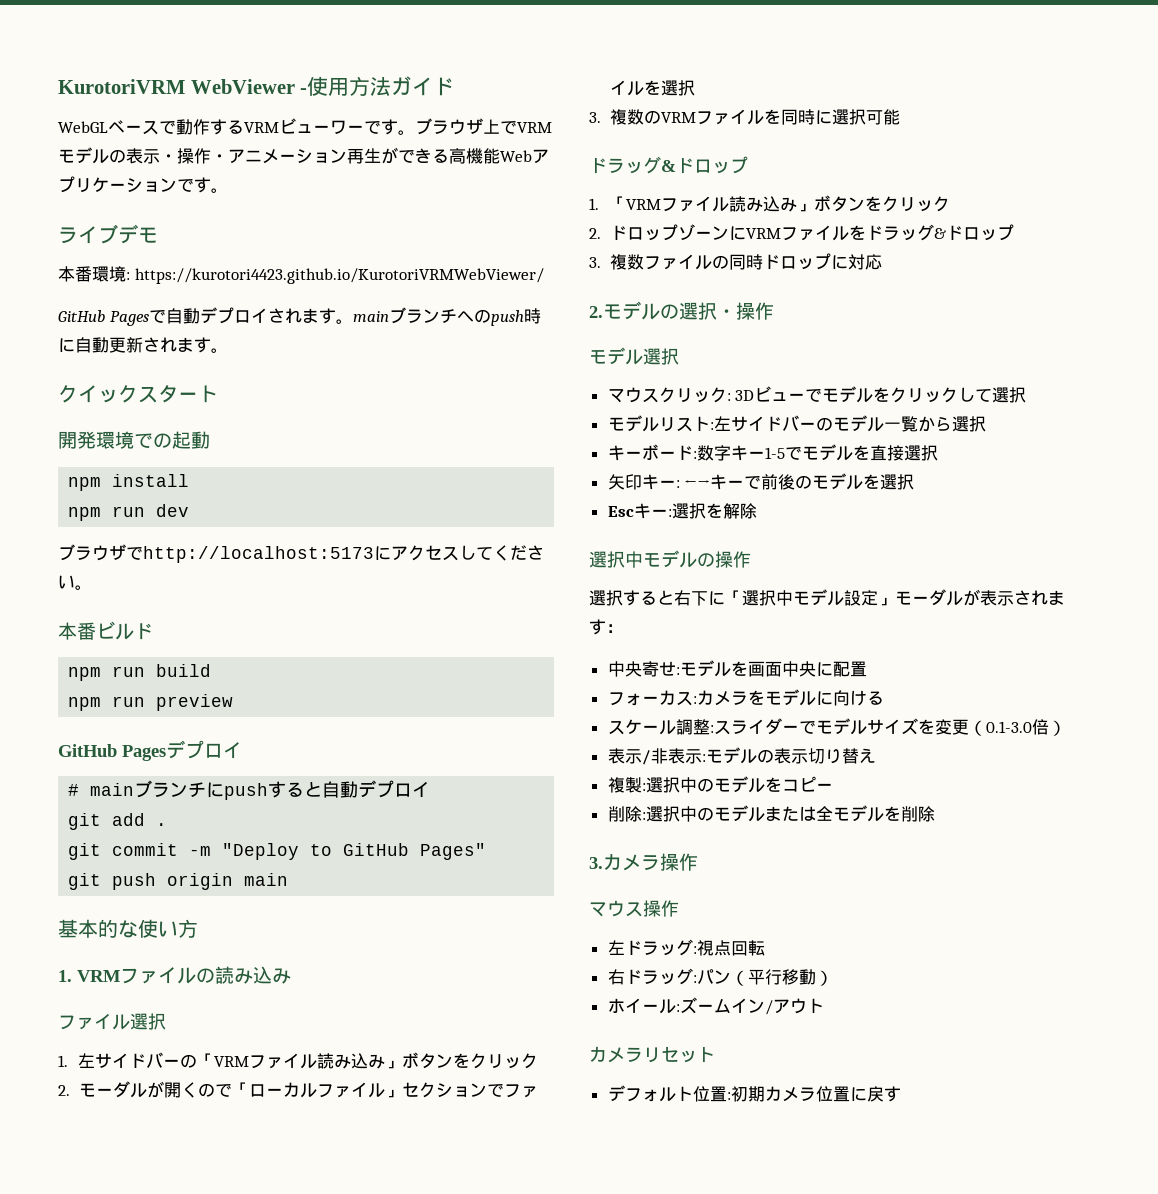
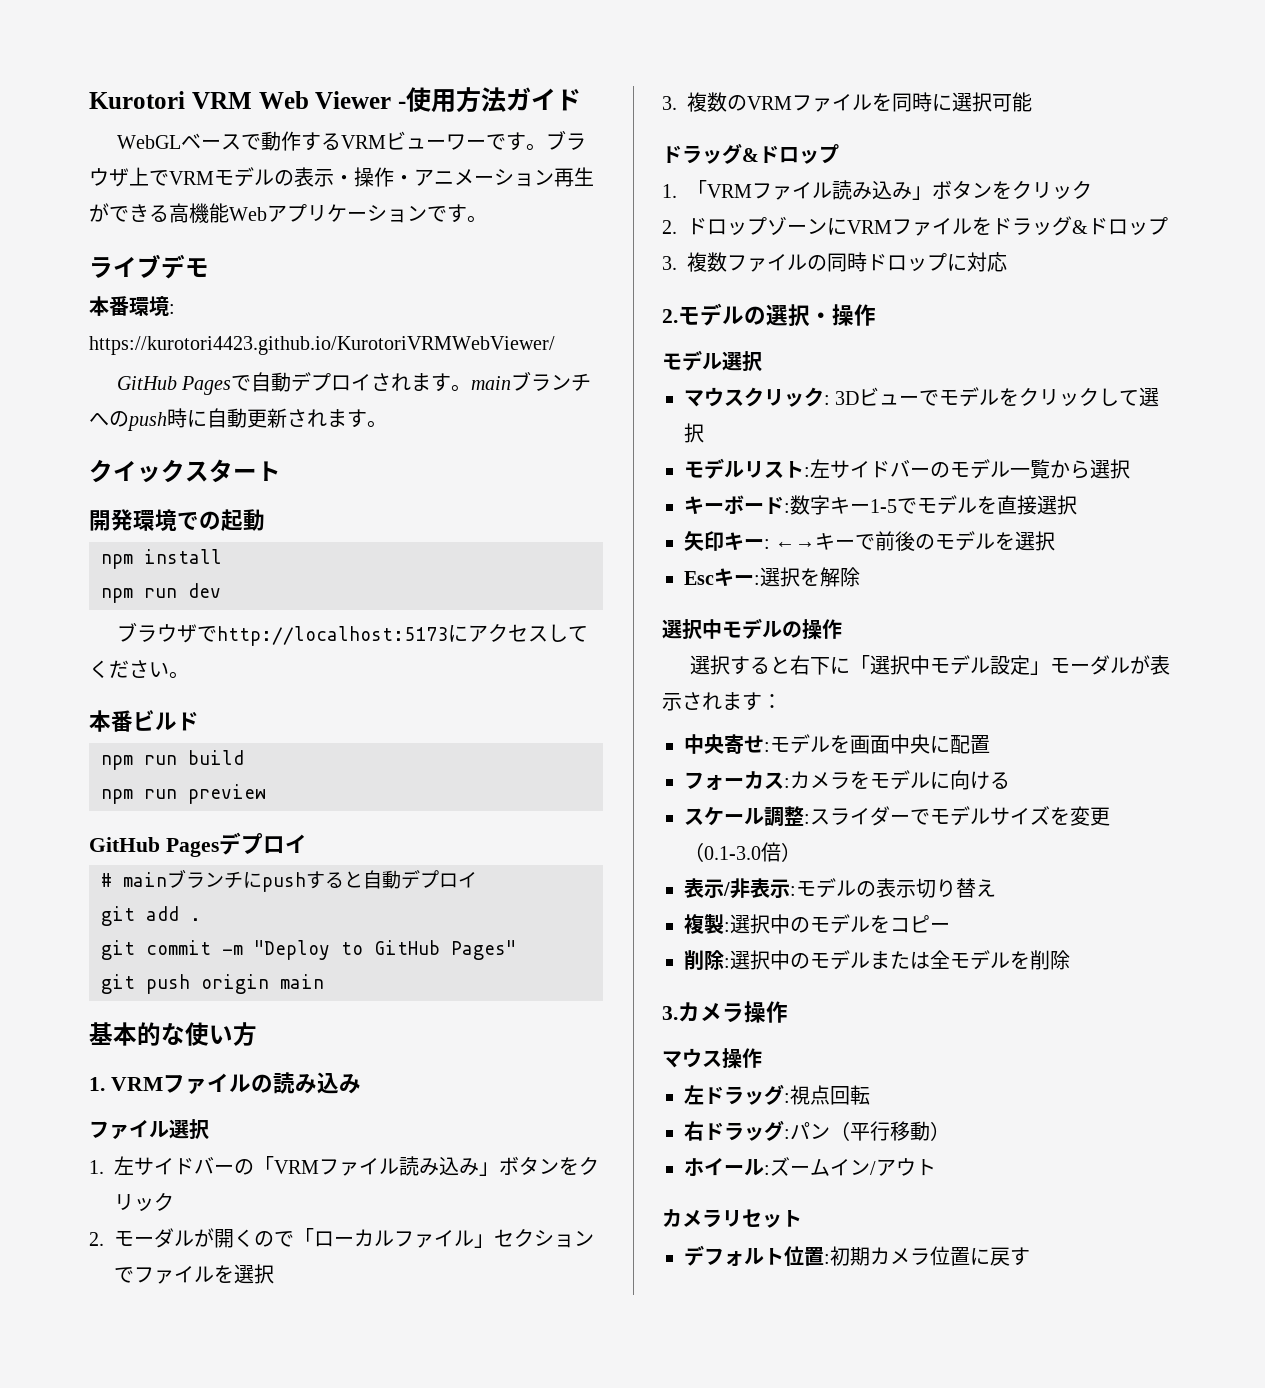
[58,79,295,94] KurotoriVRM WebViewer -> [89,91,392,109] Kurotori VRM Web Viewer

